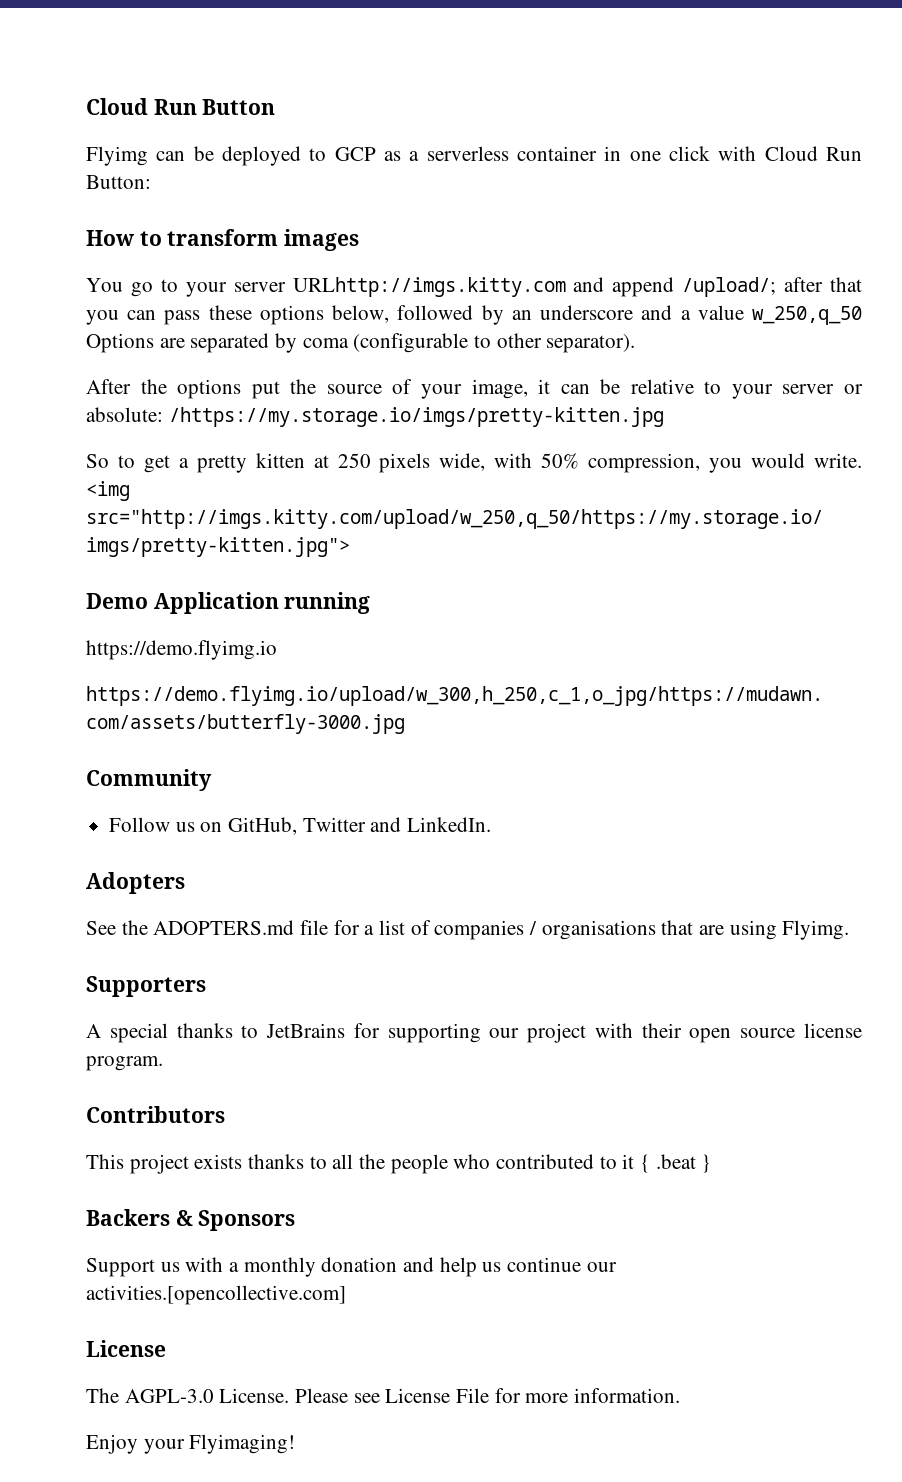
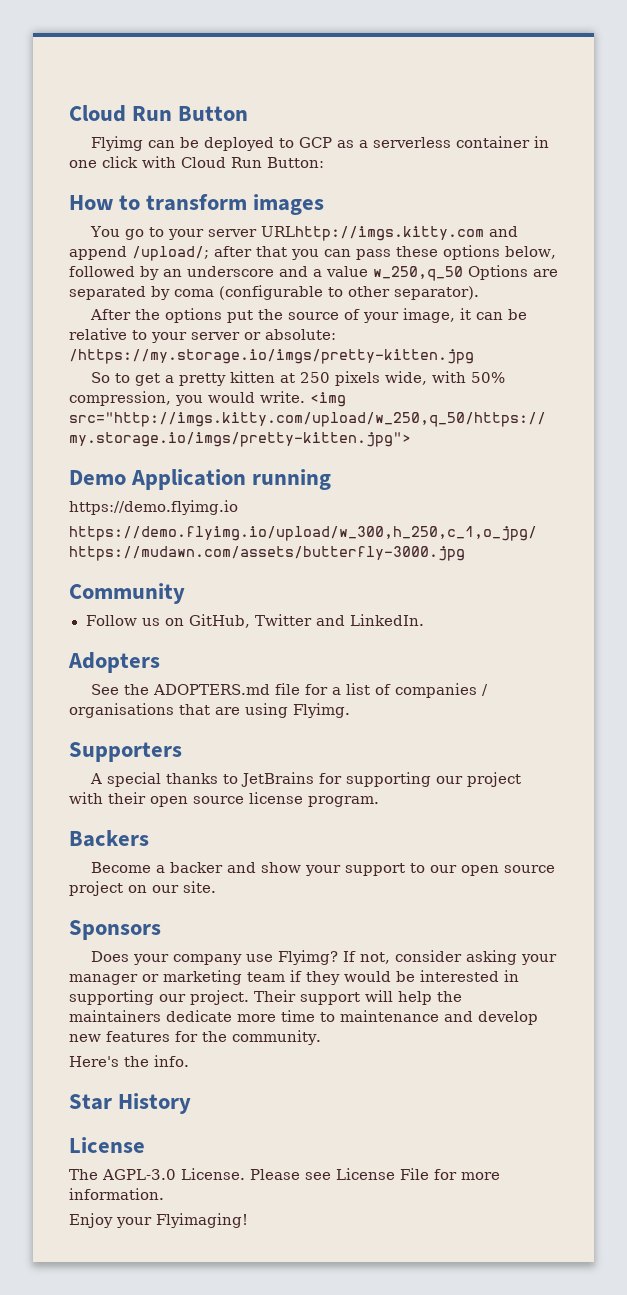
[86,1106,225,1123] [86,1154,712,1174] [86,1209,296,1231] [86,1257,617,1277] [86,1285,346,1305] Contributors // This project exists thanks to all the people who contributed to it { .beat } // Backers & Sponsors // Support us with a monthly donation and help us continue our activities.[opencollective.com] -> [69,830,149,847] [91,862,556,876] [69,881,216,896] [69,920,161,940] [91,950,558,965] [69,970,519,985] [69,990,462,1005] [69,1010,538,1025] [69,1030,321,1045] [69,1055,189,1067] [69,1093,192,1114] Backers // Become a backer and show your support to our open source project on our site. // Sponsors // Does your company use Flyimg? If not, consider asking your manager or marketing team if they would be interested in supporting our project. Their support will help the maintainers dedicate more time to maintenance and develop new features for the community. // Here's the info. // Star History

